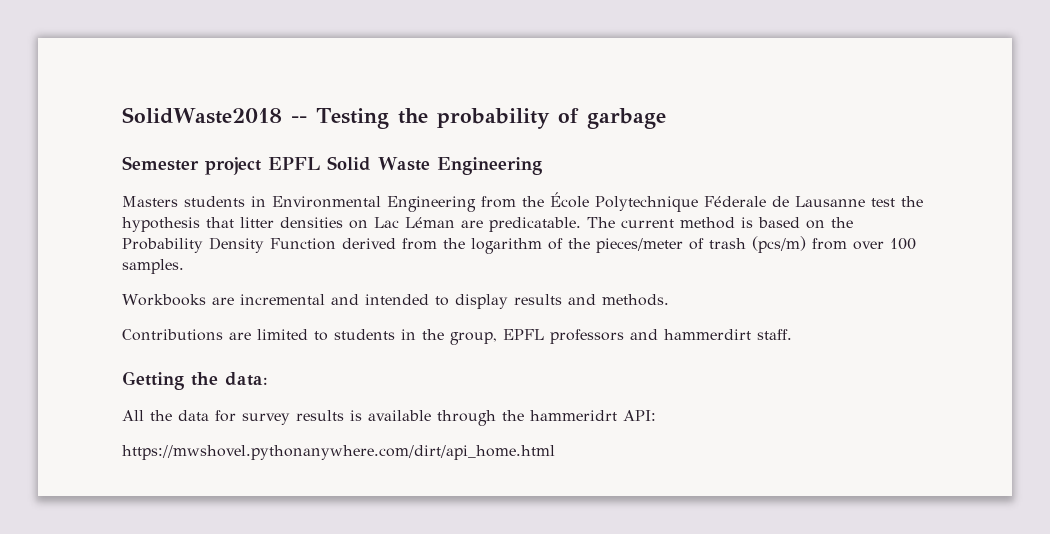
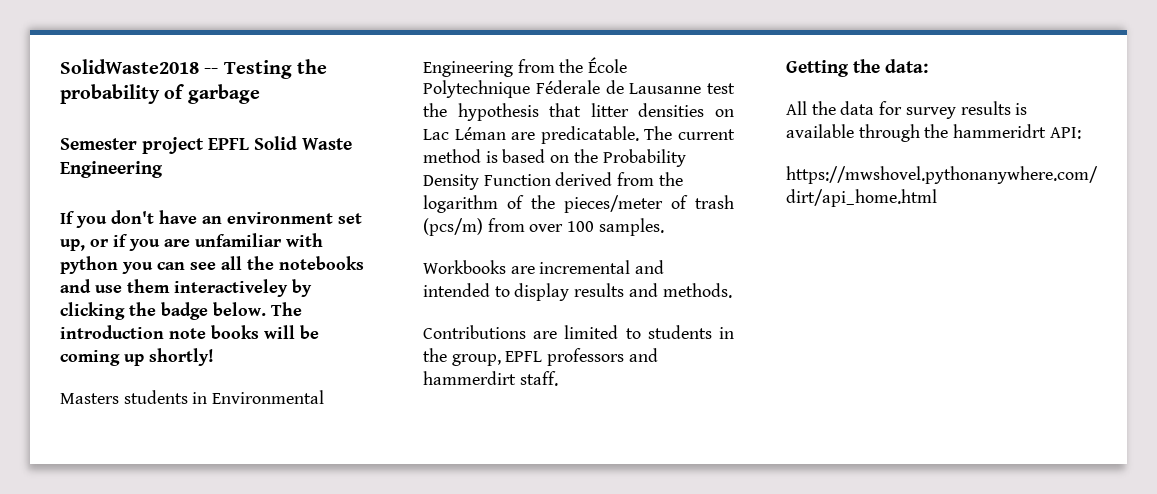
(542, 166) none -> [60,210,362,228] [60,233,323,251] [60,256,364,274] [60,279,312,297] [60,302,302,320] [60,325,319,339] [60,348,214,366] // If you don't have an environment set up, or if you are unfamiliar with python you can see all the notebooks and use them interactiveley by clicking the badge below. The introduction note books will be coming up shortly!

